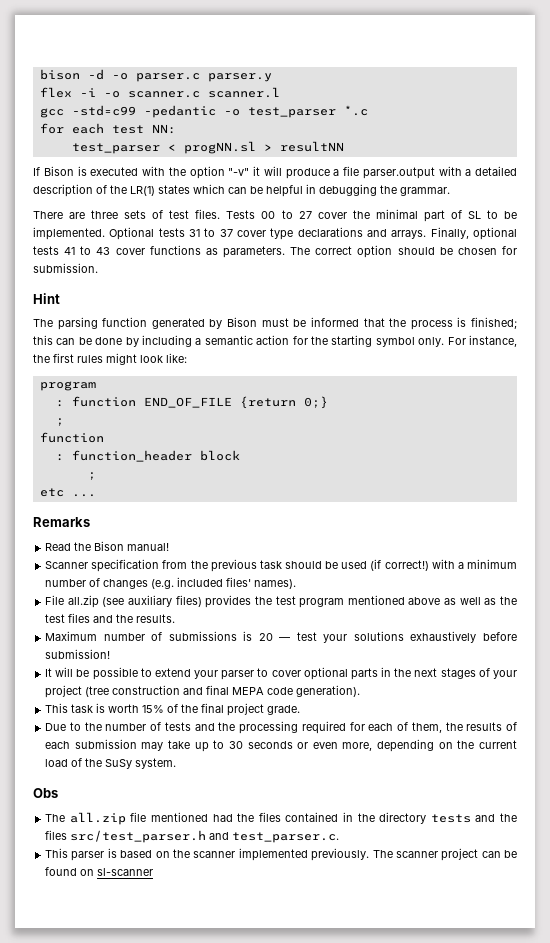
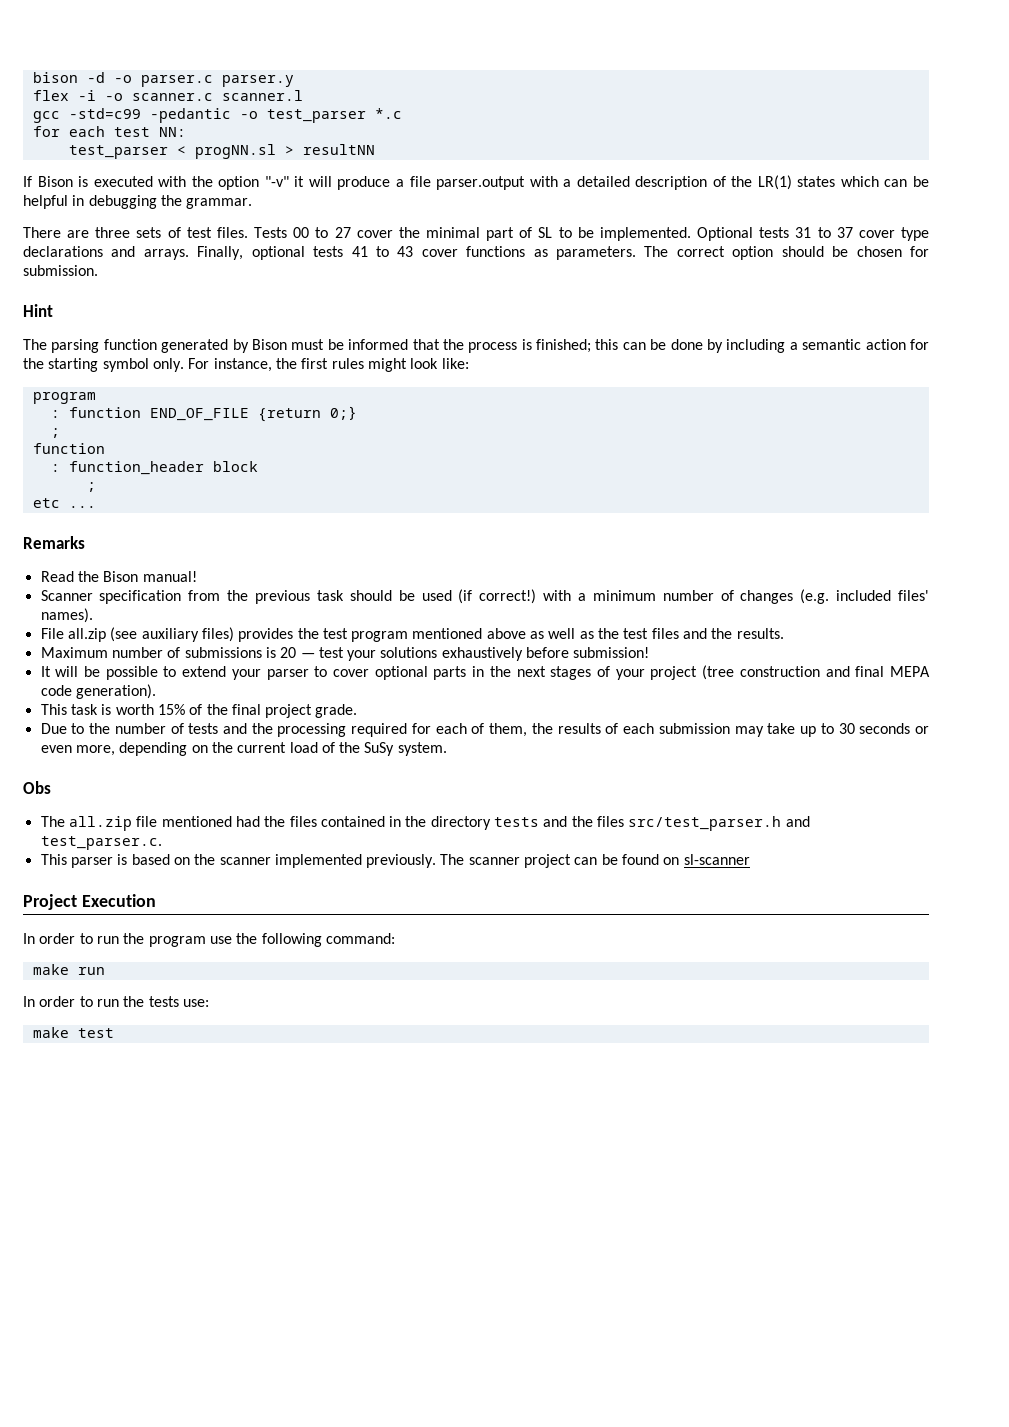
(154, 872) none -> [23,894,156,910] [23,933,395,947] [32,964,105,975] [23,996,209,1007] [32,1027,114,1038] // Project Execution // In order to run the program use the following command: // make run // In order to run the tests use: // make test

